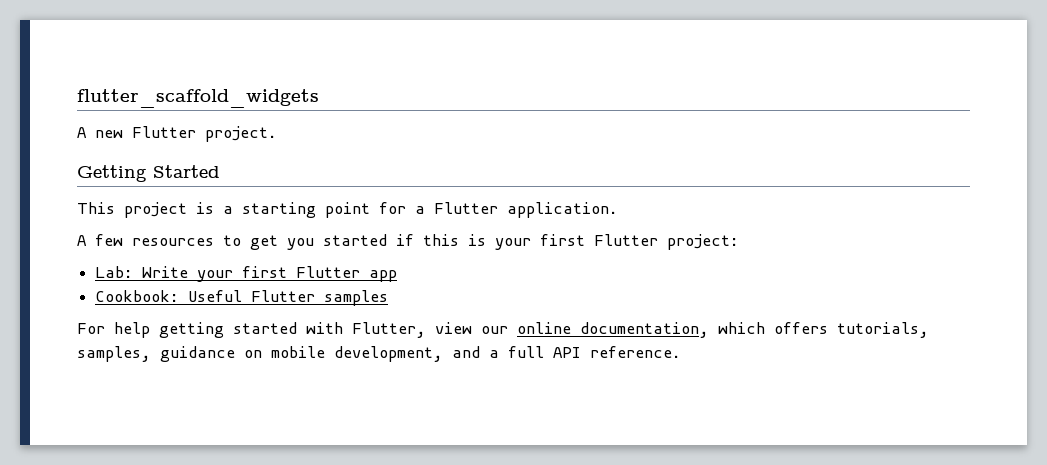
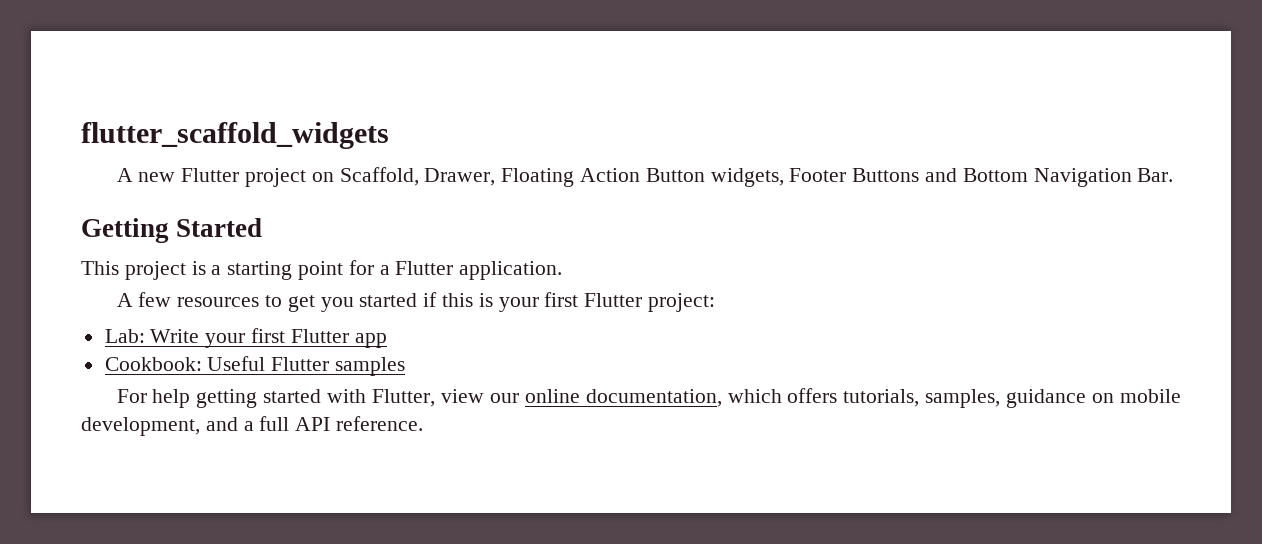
[205,126,277,142] project. -> [244,167,1174,187] project on Scaffold, Drawer, Floating Action Button widgets, Footer Buttons and Bottom Navigation Bar.

